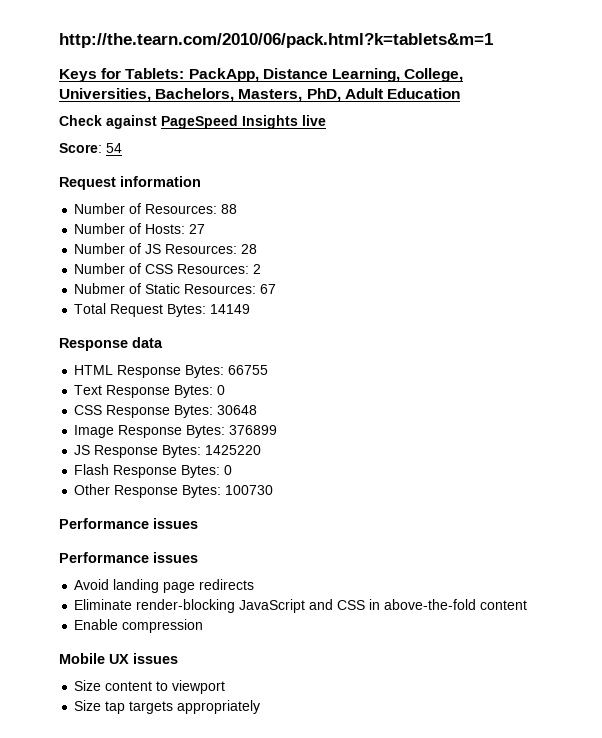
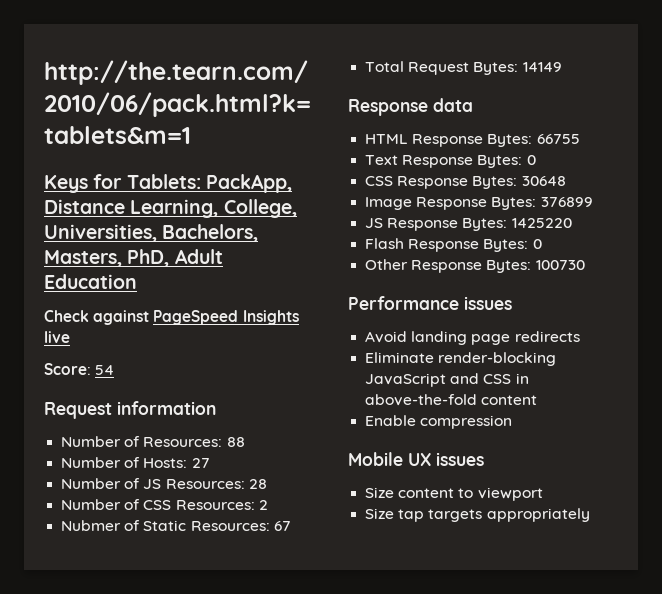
[59,552,198,563] // Performance issues -> (512, 303) none

